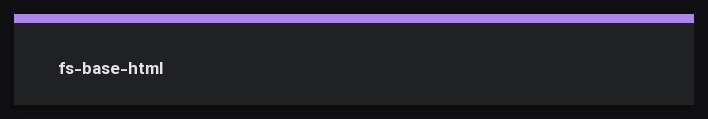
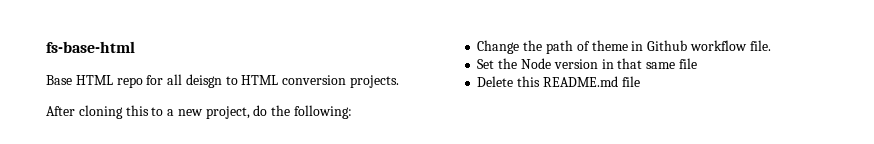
(163, 68) none -> [46,74,400,88] [46,105,353,119] [477,40,771,54] [477,58,697,69] [477,76,640,87] // Base HTML repo for all deisgn to HTML conversion projects. // After cloning this to a new project, do the following: // Change the path of theme in Github workflow file. // Set the Node version in that same file // Delete this README.md file

